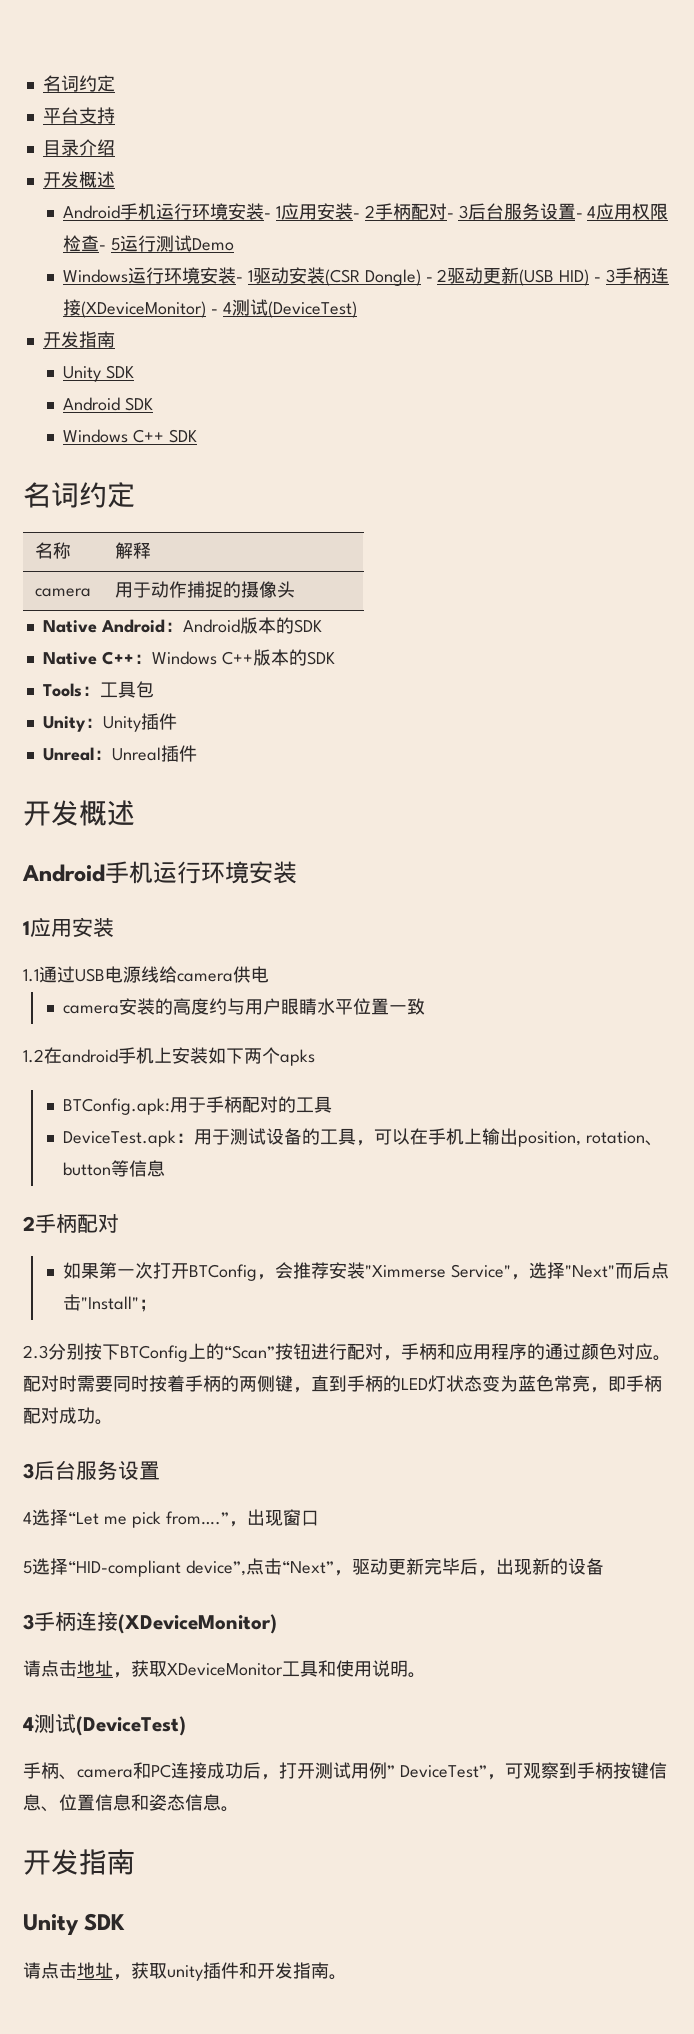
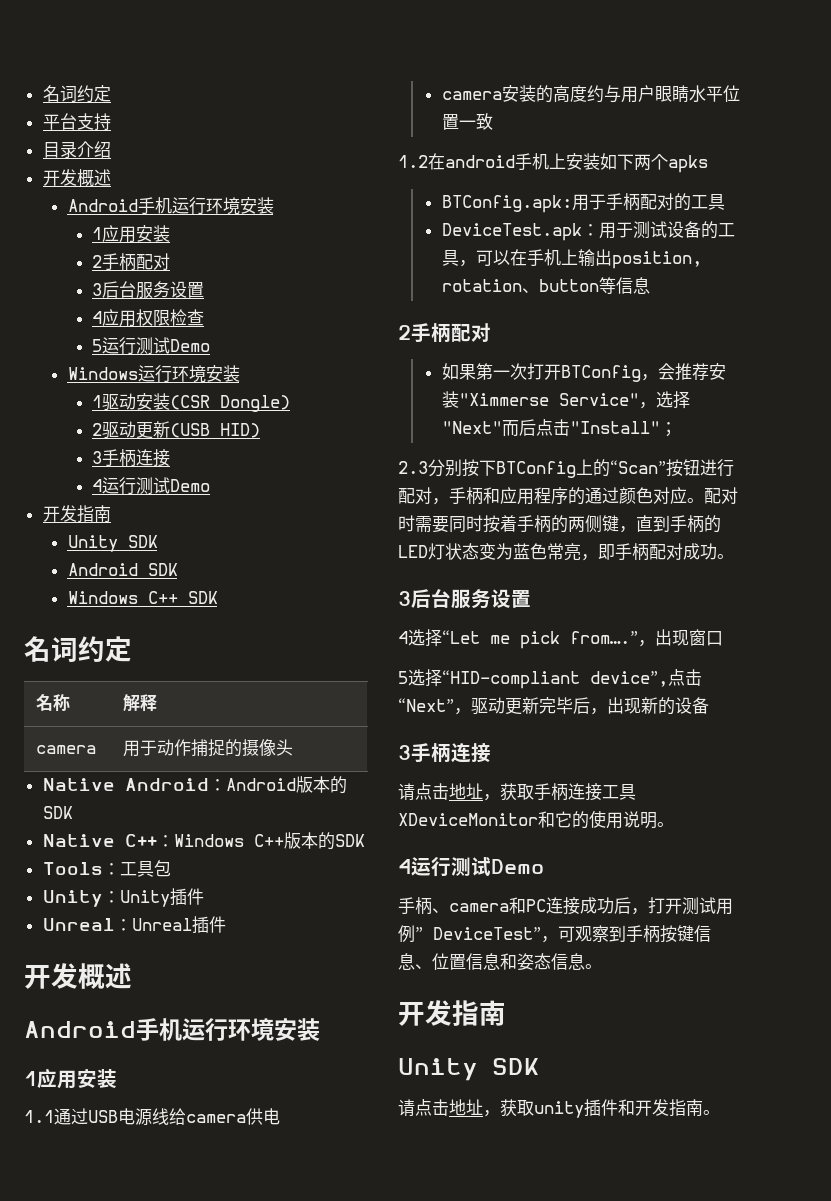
[263,203,583,220] - 1应用安装- 2手柄配对- 3后台服务设置- -> [92,225,171,243] [92,253,171,271] [92,281,205,299] // 1应用安装 // 2手柄配对 // 3后台服务设置 //
[98,245,106,250] - -> (205, 317) //
[235,277,243,282] - -> (240, 373) //
[425,277,433,282] - -> (291, 403) //
[594,267,669,284] [62,299,357,318] - 3手柄连接(XDeviceMonitor) - 4测试(DeviceTest) -> [92,449,171,467] [92,477,211,495] // 3手柄连接 // 4运行测试Demo
[118,1614,277,1634] [23,1660,336,1678] (XDeviceMonitor) // 请点击地址，获取XDeviceMonitor工具和 -> [398,783,636,801] [398,811,589,829] // 请点击地址，获取手柄连接工具XDeviceMonitor和它的
[34,1714,186,1736] 测试(DeviceTest) -> [411,857,544,877] 运行测试Demo

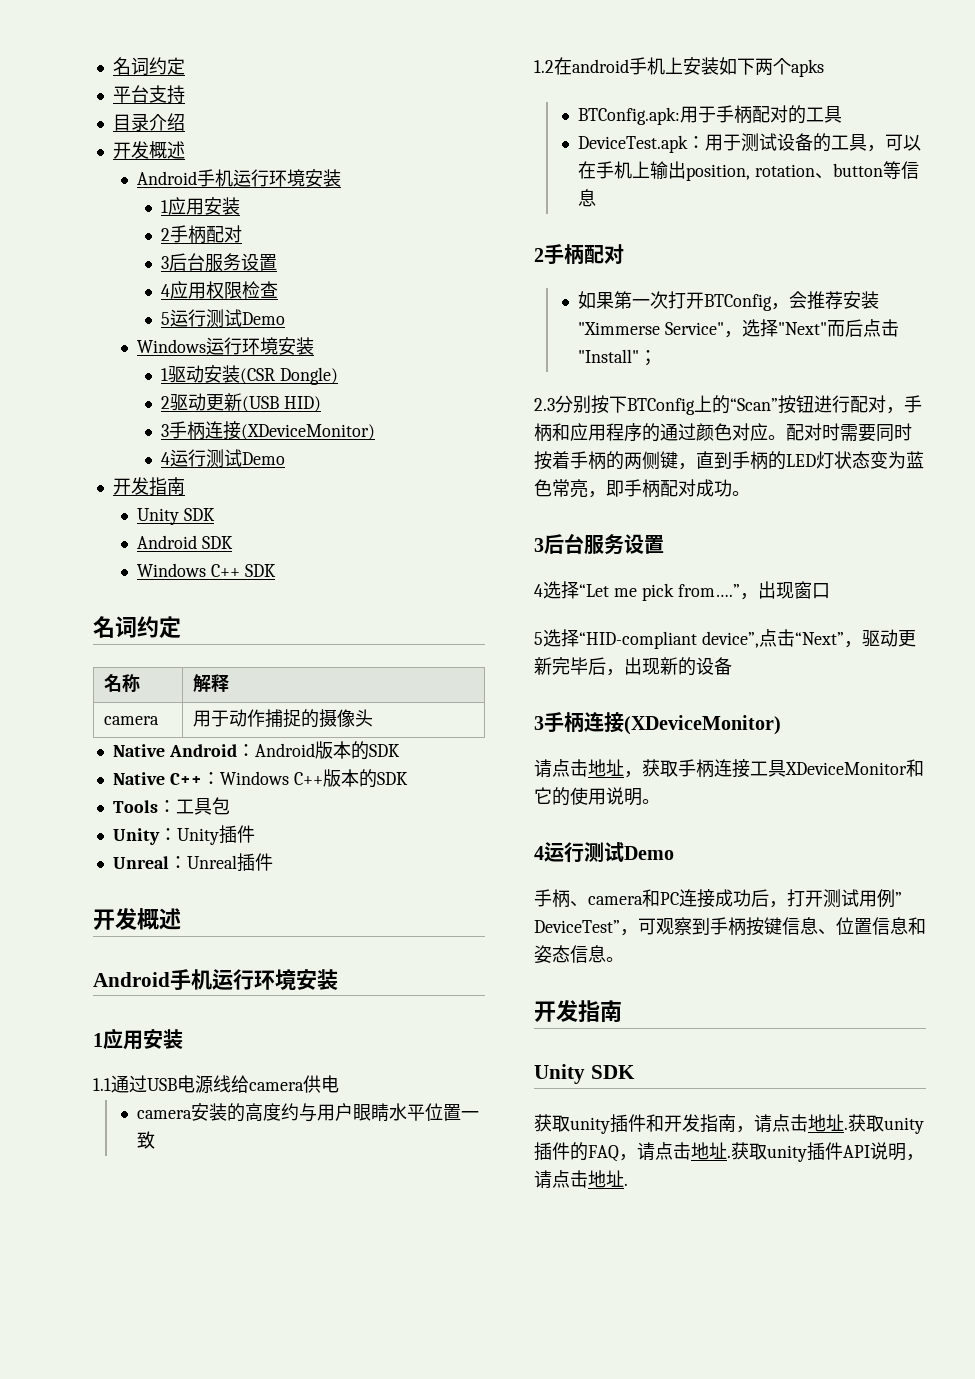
(171, 458) none -> [241,424,376,440] (XDeviceMonitor)
(491, 753) none -> [624,715,781,735] (XDeviceMonitor)
[398,1099,500,1117] 请点击地址， -> (635, 1072) none
[703,1110,720,1115] 。 -> [736,1114,924,1134] [534,1142,924,1162] [534,1170,628,1189] ，请点击地址.获取unity插件的FAQ，请点击地址.获取unity插件API说明，请点击地址.

